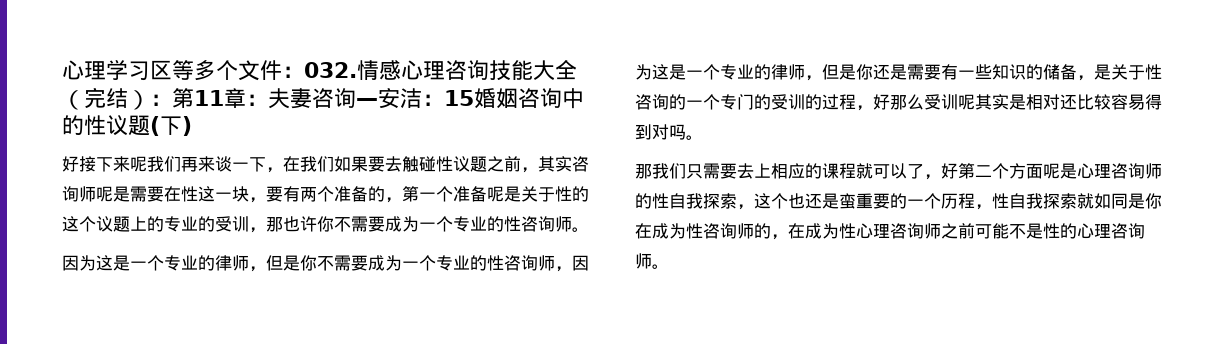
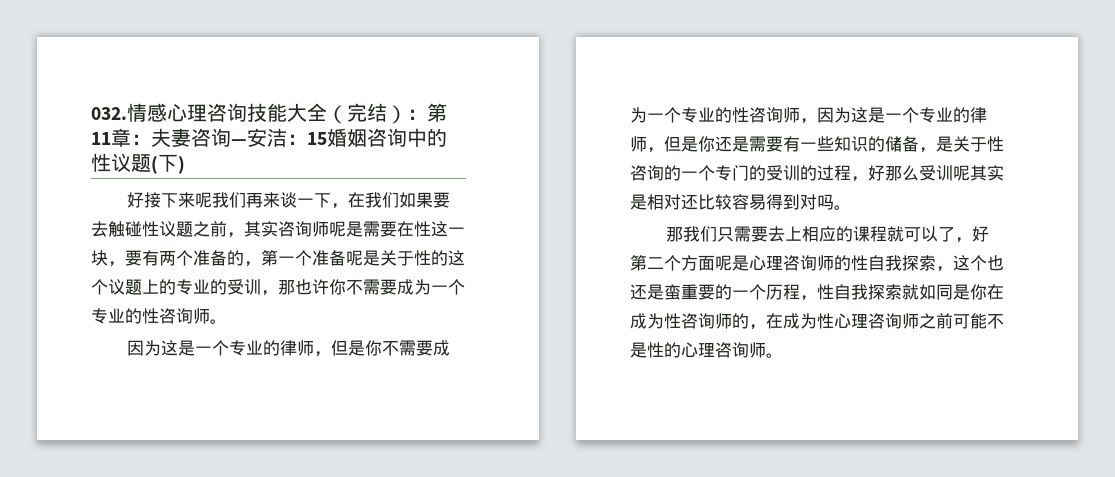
[62,60,304,81] 心理学习区等多个文件： -> (91, 113) none

